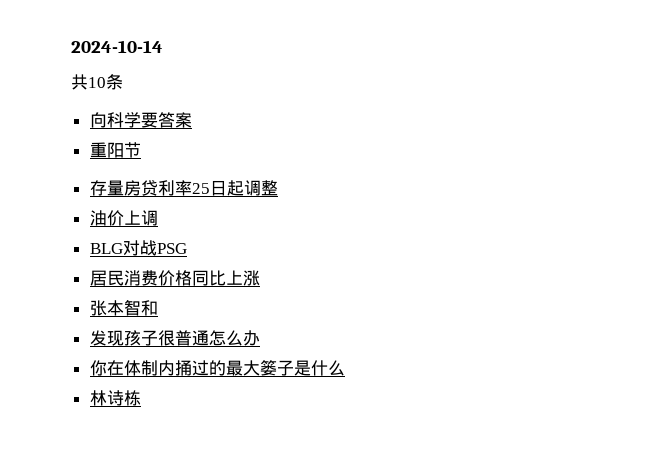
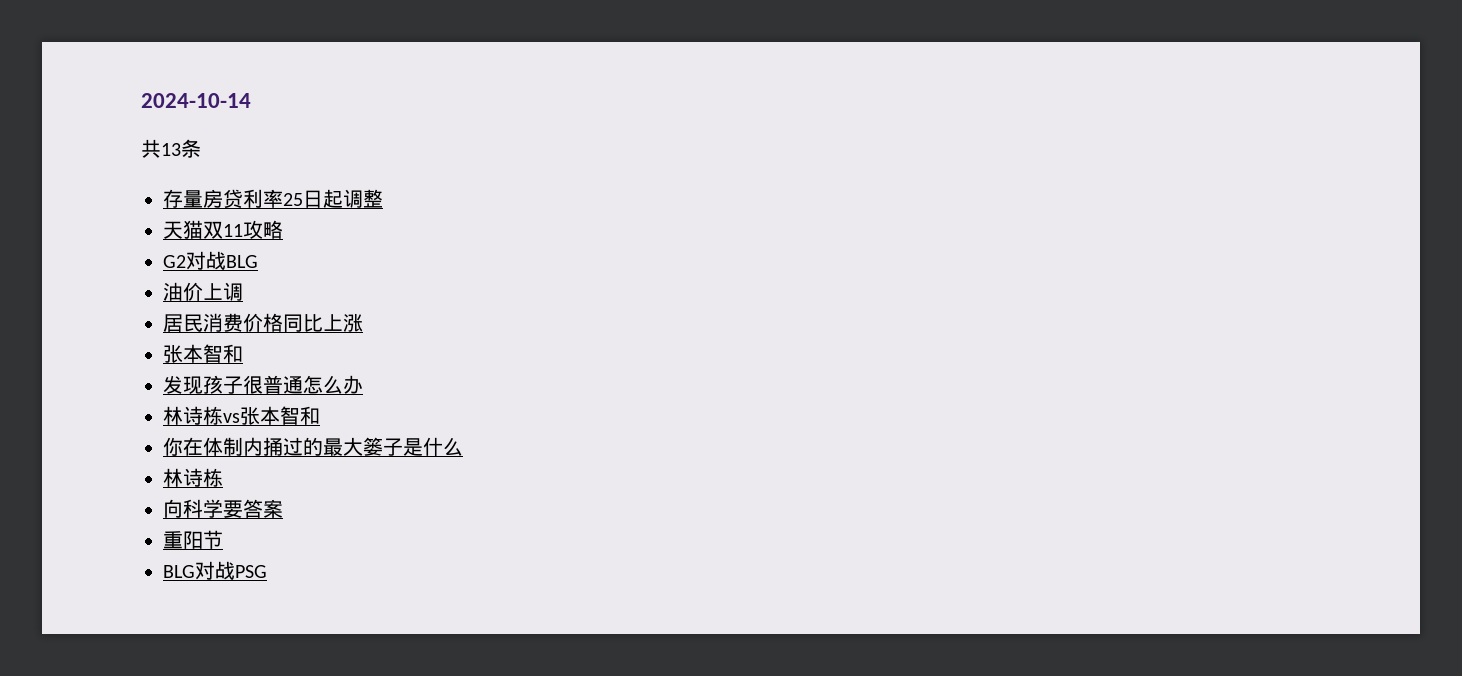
[88,77,106,88] 10 -> [161,143,181,156] 13
[89,112,192,128] [89,142,141,158] // 向科学要答案 // 重阳节 -> (201, 148) none
(278, 188) none -> [163,220,283,239] [163,251,258,270] // 天猫双11攻略 // G2对战BLG
[89,240,187,256] // BLG对战PSG -> (243, 291) none
(260, 338) none -> [163,406,320,425] // 林诗栋vs张本智和
(141, 398) none -> [163,499,283,518] [163,530,223,549] [163,561,267,580] // 向科学要答案 // 重阳节 // BLG对战PSG

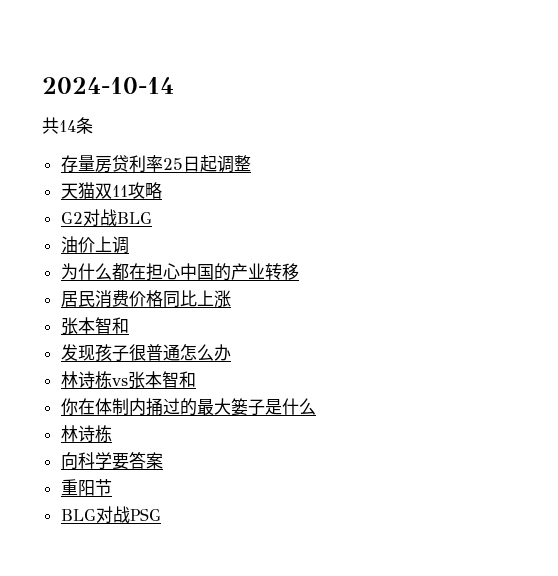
[161,143,181,156] 13 -> [59,120,76,132] 14
(243, 291) none -> [60,263,299,281] // 为什么都在担心中国的产业转移

